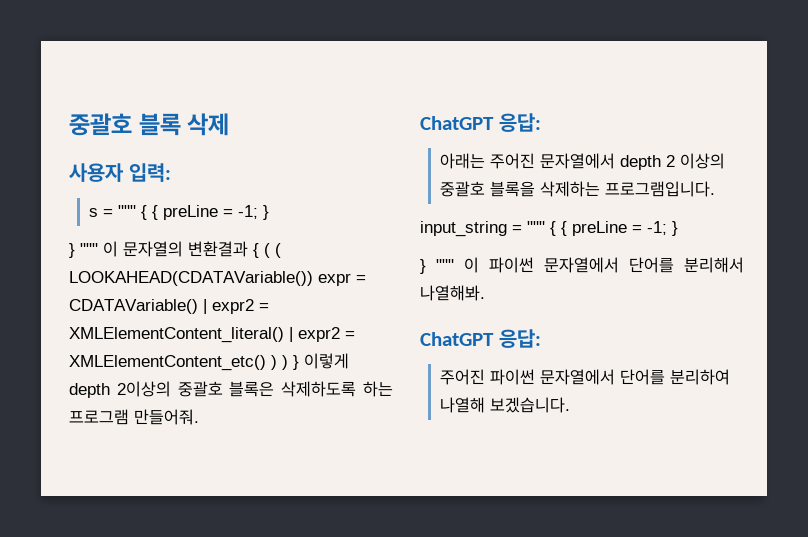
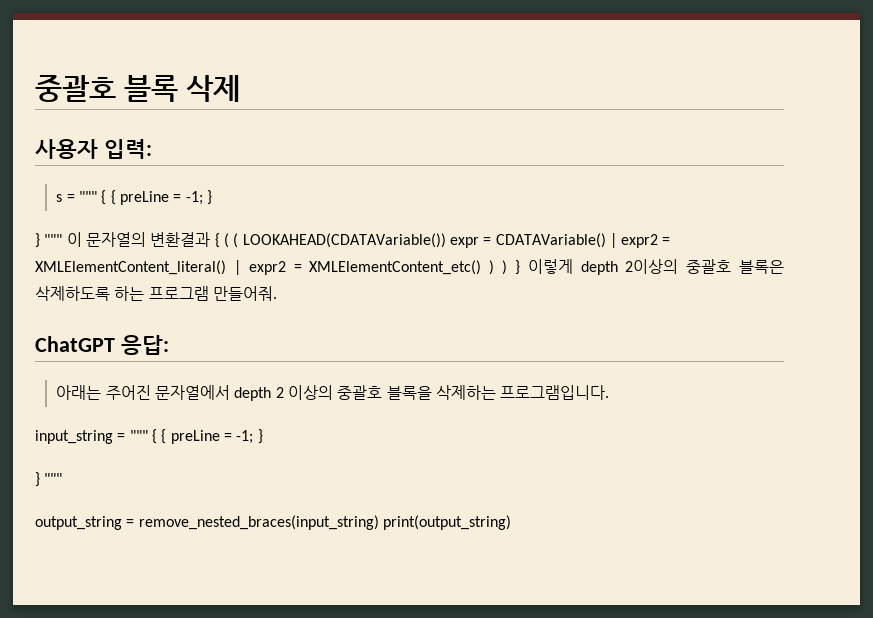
[464,257,744,273] [420,285,485,301] [420,329,541,348] [440,369,731,385] [440,397,571,413] 이 파이썬 문자열에서 단어를 분리해서 나열해봐. // ChatGPT 응답: // 주어진 파이썬 문자열에서 단어를 분리하여 나열해 보겠습니다. -> [35,515,511,530] // output_string = remove_nested_braces(input_string) print(output_string)

